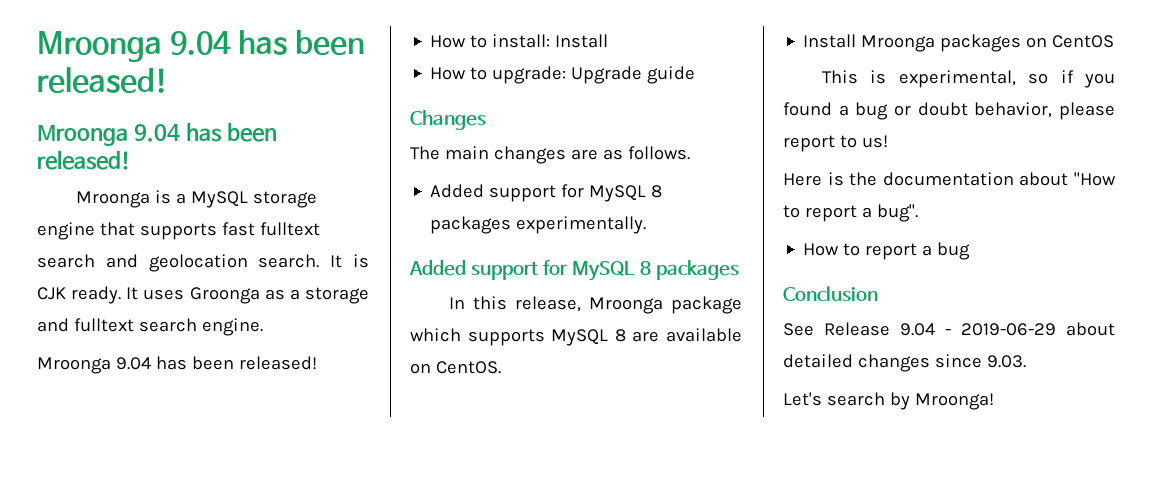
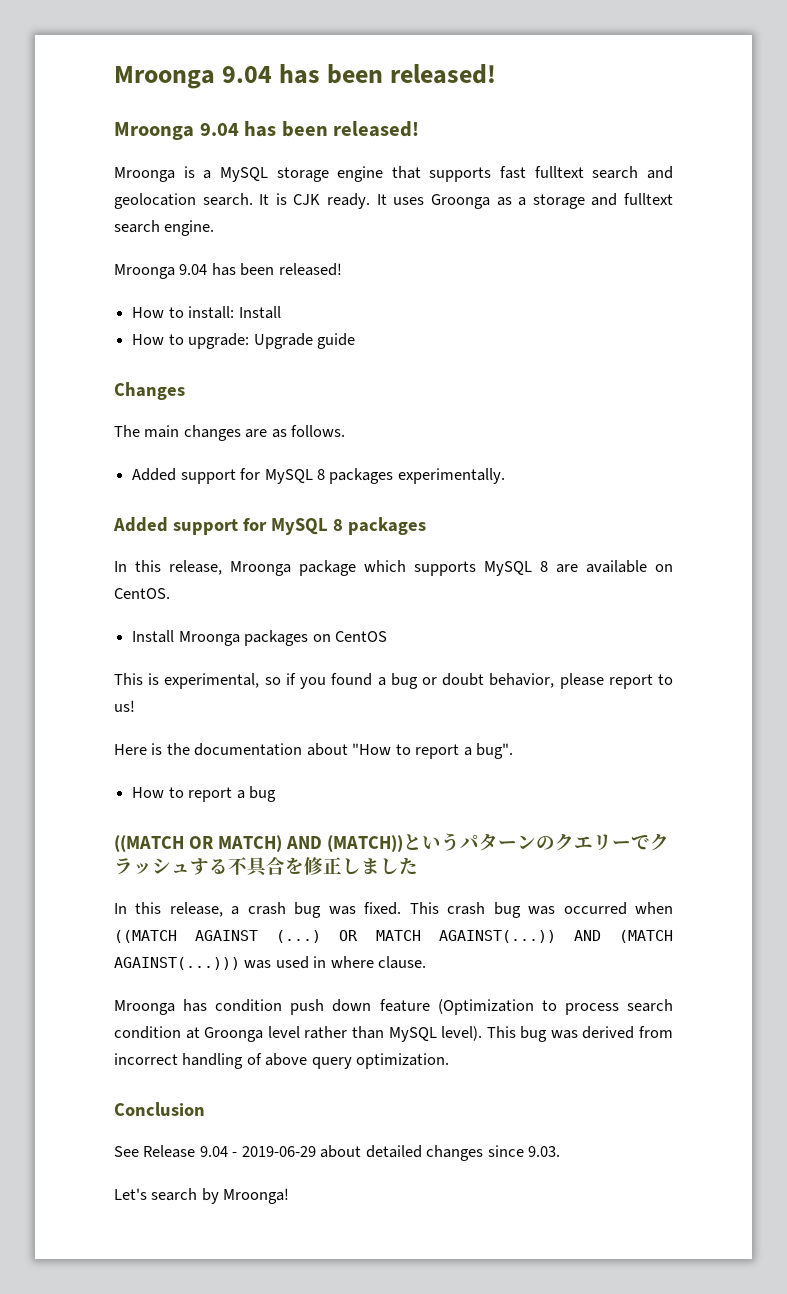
(971, 251) none -> [114,833,669,852] [114,857,418,877] [114,902,673,918] [114,930,673,943] [114,956,427,970] [114,999,673,1015] [114,1026,673,1042] [114,1053,450,1069] // ((MATCH OR MATCH) AND (MATCH))というパターンのクエリーでクラッシュする不具合を修正しました // In this release, a crash bug was fixed. This crash bug was occurred when ((MATCH AGAINST (...) OR MATCH AGAINST(...)) AND (MATCH AGAINST(...))) was used in where clause. // Mroonga has condition push down feature (Optimization to process search condition at Groonga level rather than MySQL level). This bug was derived from incorrect handling of above query optimization.

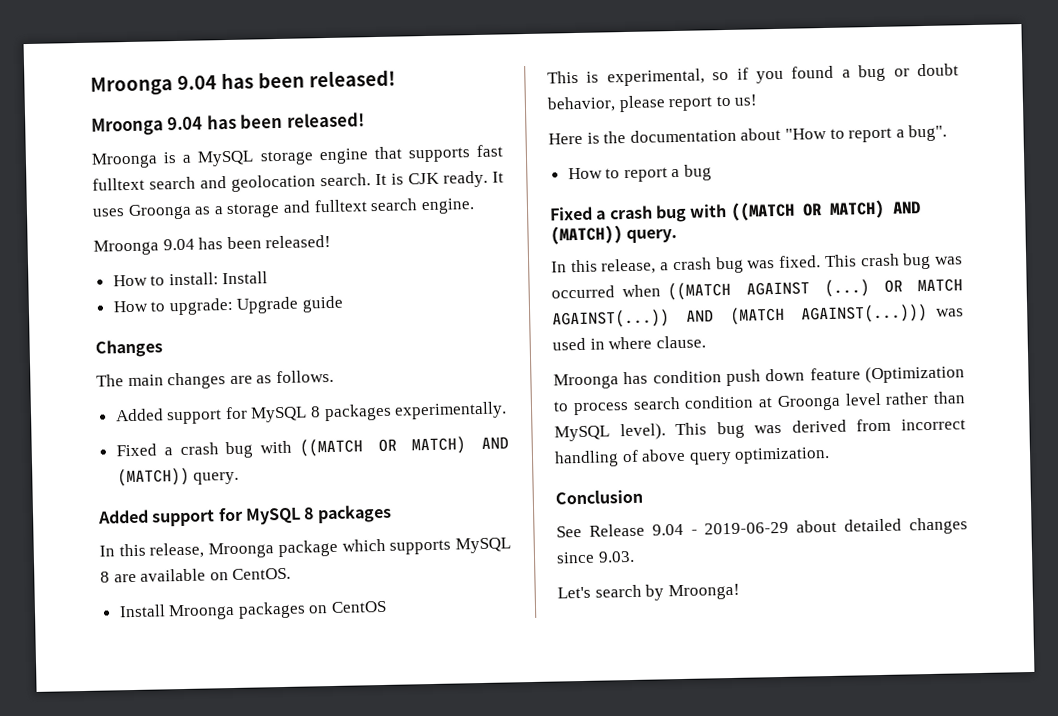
(505, 476) none -> [115,436,510,459] [116,467,240,487] // Fixed a crash bug with ((MATCH OR MATCH) AND (MATCH)) query.
[114,833,669,852] [114,857,418,877] ((MATCH OR MATCH) AND (MATCH))というパターンのクエリーでクラッシュする不具合を修正しました -> [549,199,921,223] [550,225,678,245] Fixed a crash bug with ((MATCH OR MATCH) AND (MATCH)) query.

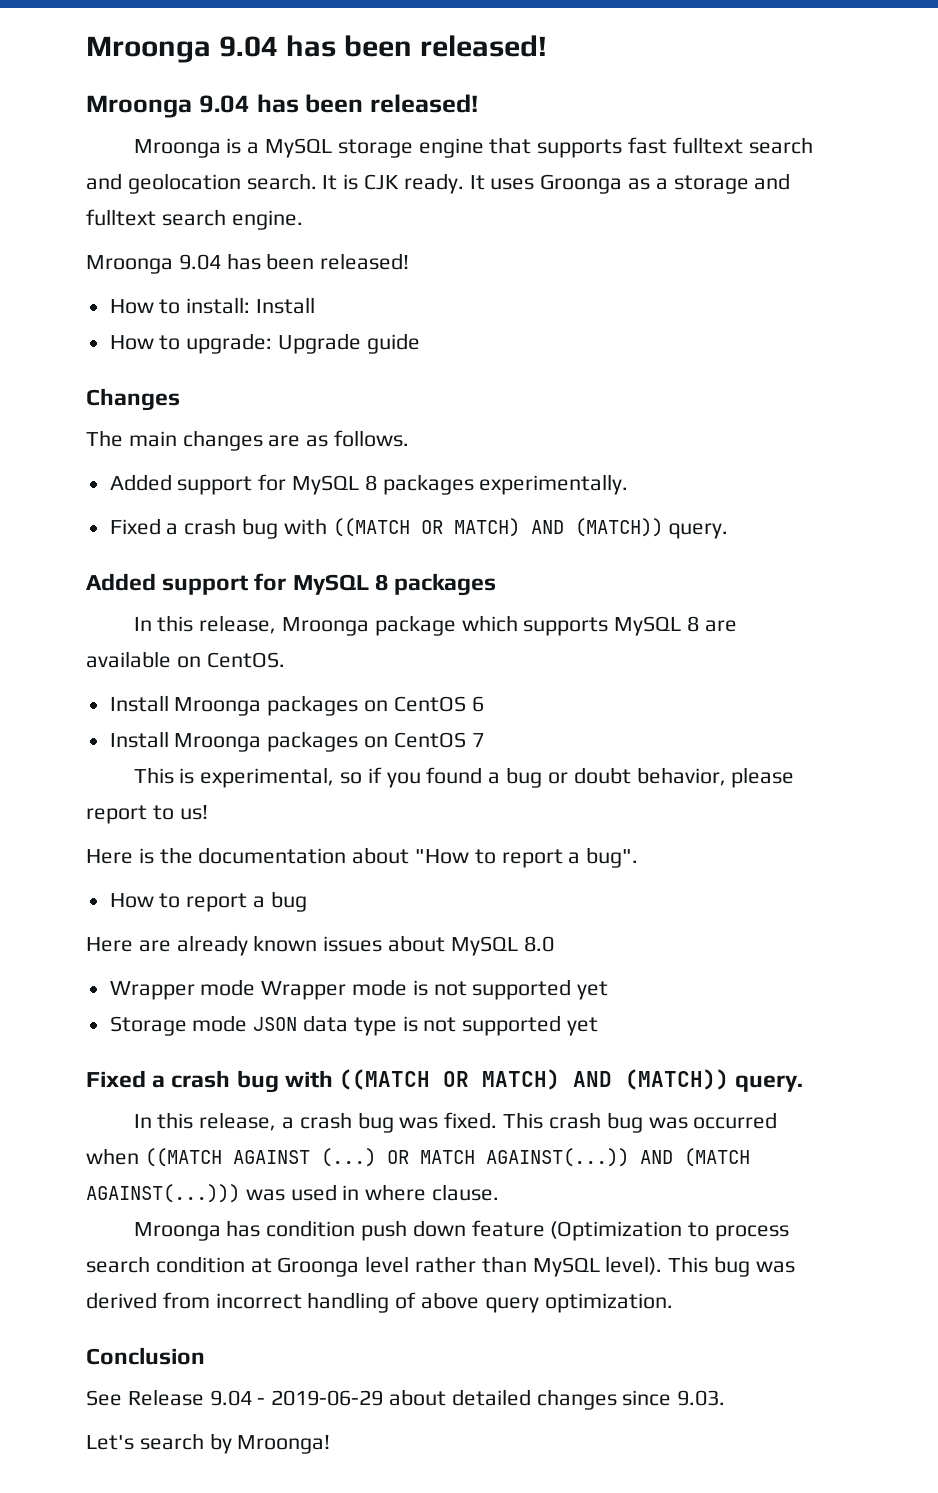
(388, 607) none -> [471,696,484,712] [109,731,484,752] 6 // Install Mroonga packages on CentOS 7
(713, 172) none -> [86,935,554,956] [109,979,609,1000] [109,1015,599,1036] // Here are already known issues about MySQL 8.0 // Wrapper mode Wrapper mode is not supported yet // Storage mode JSON data type is not supported yet

